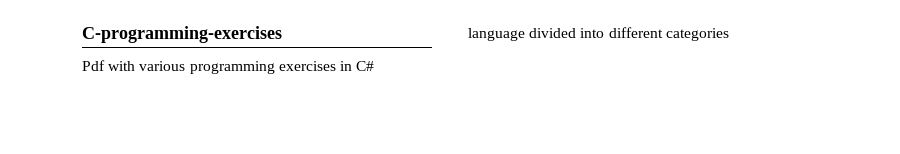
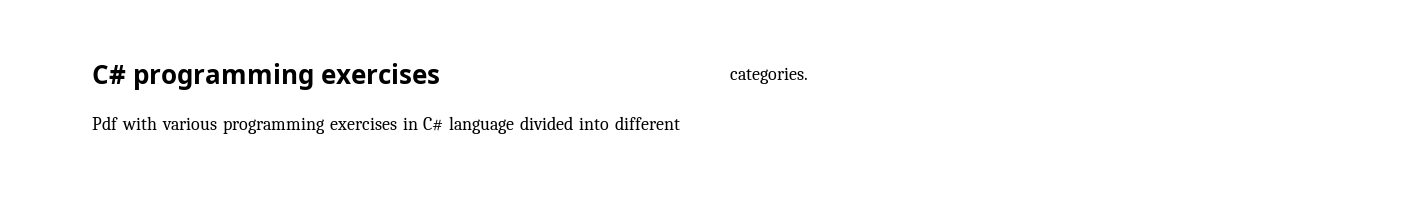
[82,26,282,43] C-programming-exercises -> [92,63,441,90] C# programming exercises
[665,28,729,41] categories -> [730,67,808,84] categories.

